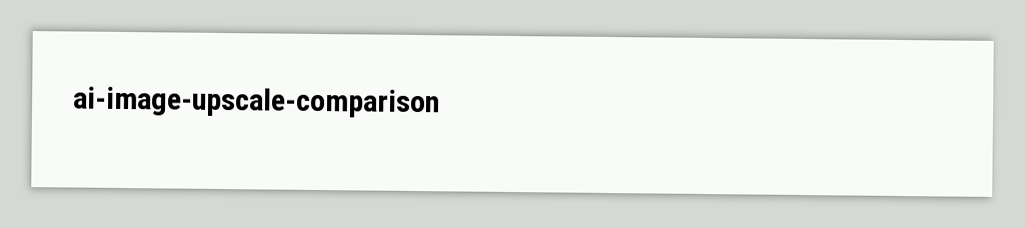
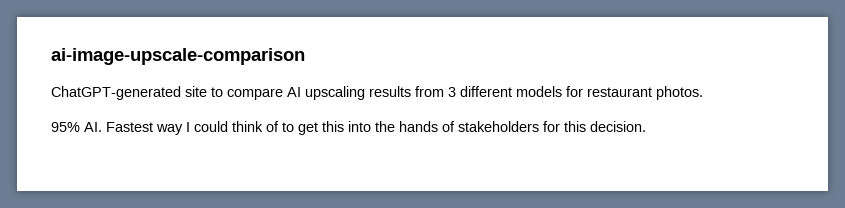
(440, 102) none -> [51,86,703,100] [51,121,646,135] // ChatGPT-generated site to compare AI upscaling results from 3 different models for restaurant photos. // 95% AI. Fastest way I could think of to get this into the hands of stakeholders for this decision.

